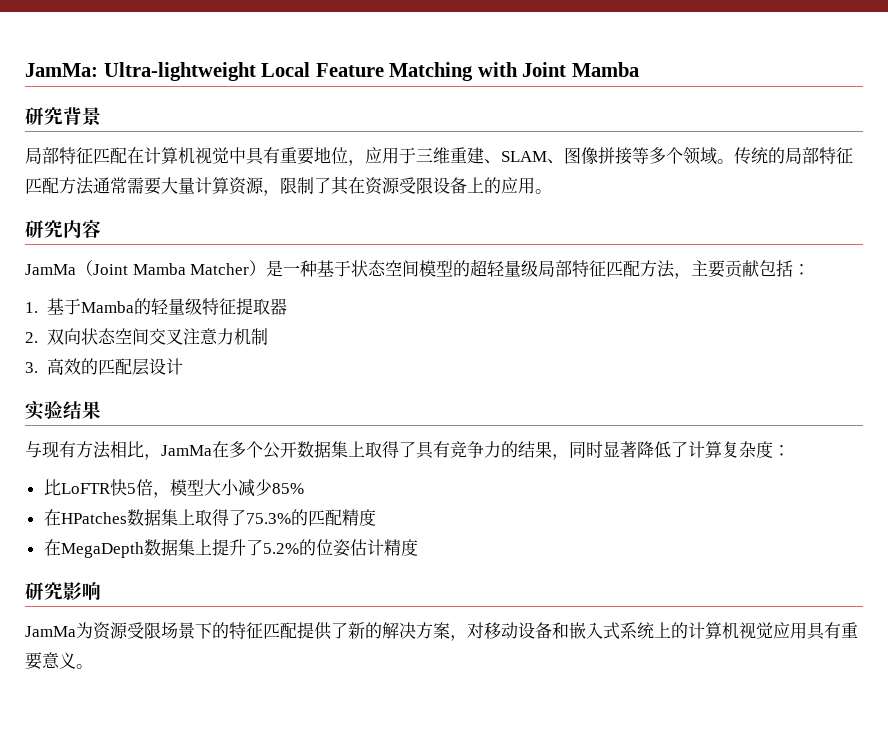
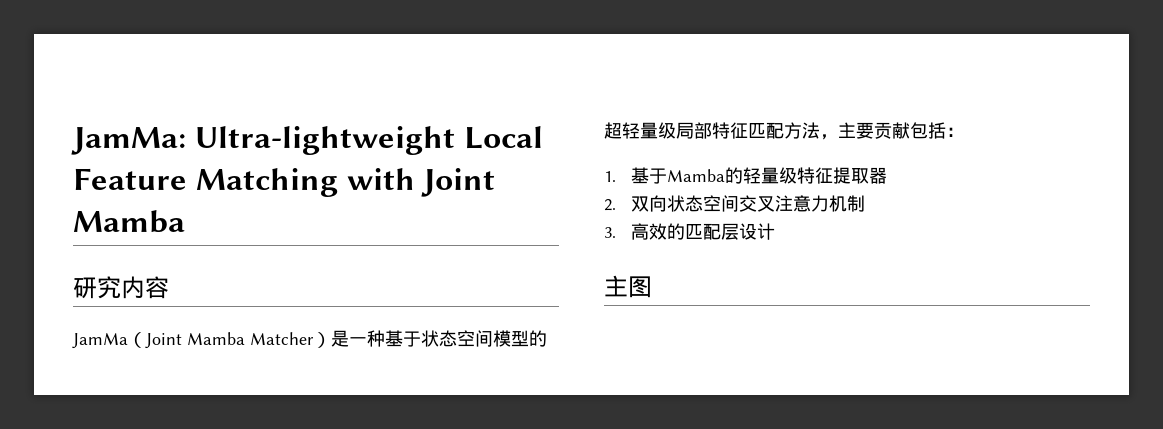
[25,107,101,126] [25,147,853,166] [25,176,552,196] // 研究背景 // 局部特征匹配在计算机视觉中具有重要地位，应用于三维重建、SLAM、图像拼接等多个领域。传统的局部特征匹配方法通常需要大量计算资源，限制了其在资源受限设备上的应用。 -> (185, 221) none
[25,401,101,420] [25,441,790,460] [43,479,304,498] [43,509,376,526] [43,539,418,558] [25,582,101,601] [25,622,858,641] [25,652,93,670] 实验结果 // 与现有方法相比，JamMa在多个公开数据集上取得了具有竞争力的结果，同时显著降低了计算复杂度： // 比LoFTR快5倍，模型大小减少85% // 在HPatches数据集上取得了75.3%的匹配精度 // 在MegaDepth数据集上提升了5.2%的位姿估计精度 // 研究影响 // JamMa为资源受限场景下的特征匹配提供了新的解决方案，对移动设备和嵌入式系统上的计算机视觉应用具有重要意义。 -> [604,275,652,298] 主图

